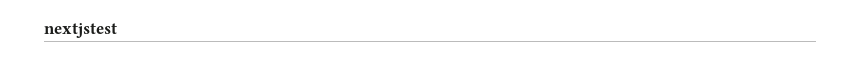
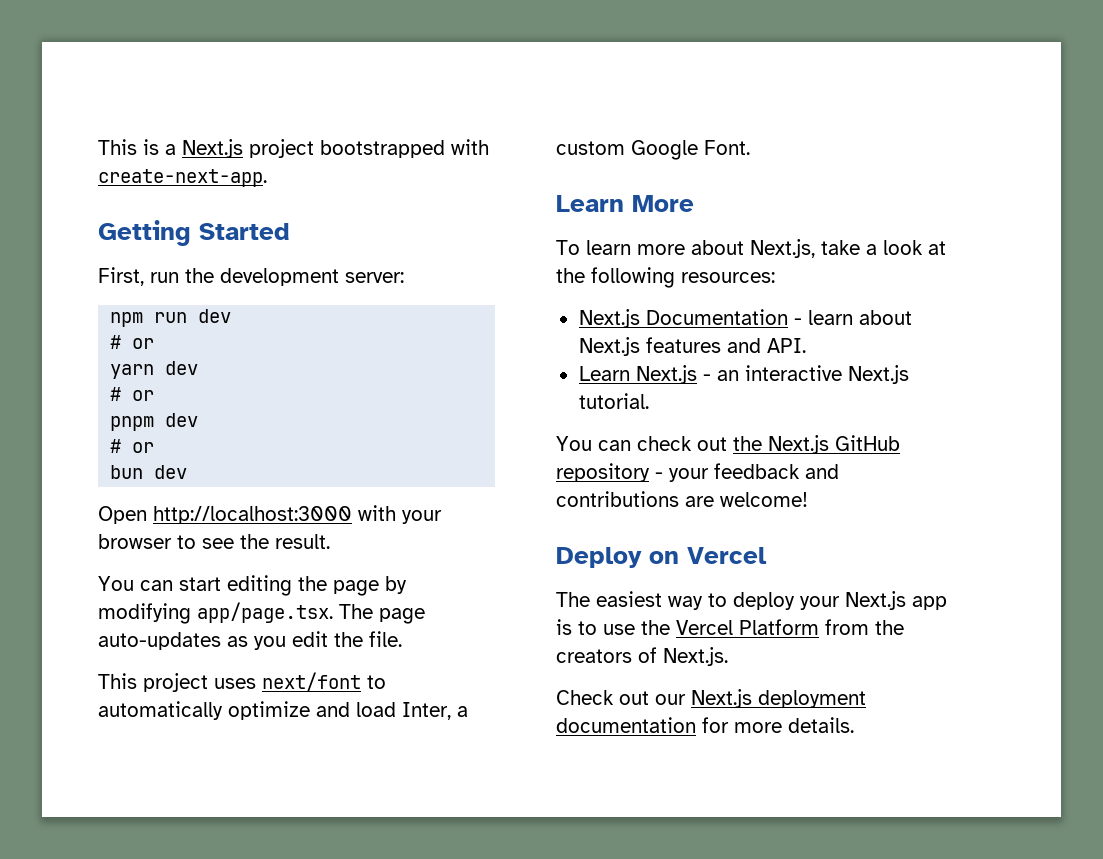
[44,23,117,38] nextjstest -> [98,139,489,158] [98,169,267,187] [98,220,290,246] [98,267,404,286] [110,309,232,327] [110,335,155,349] [110,361,199,379] [110,387,155,401] [110,413,199,431] [110,439,155,453] [110,465,188,479] [98,505,442,524] [98,534,330,549] [98,575,407,596] [98,602,425,624] [98,631,402,650] [98,672,386,692] [98,701,468,720] [556,140,750,160] [556,195,694,212] [556,239,946,258] [556,267,775,288] [578,309,912,328] [578,337,806,356] [578,365,909,384] [578,393,649,409] [556,435,900,454] [556,463,839,482] [556,491,808,507] [556,547,767,568] [556,591,947,610] [556,619,904,635] [556,647,728,666] [556,689,866,708] [556,717,854,733] This is a Next.js project bootstrapped with create-next-app. // Getting Started // First, run the development server: // npm run dev // # or // yarn dev // # or // pnpm dev // # or // bun dev // Open http://localhost:3000 with your browser to see the result. // You can start editing the page by modifying app/page.tsx. The page auto-updates as you edit the file. // This project uses next/font to automatically optimize and load Inter, a custom Google Font. // Learn More // To learn more about Next.js, take a look at the following resources: // Next.js Documentation - learn about Next.js features and API. // Learn Next.js - an interactive Next.js tutorial. // You can check out the Next.js GitHub repository - your feedback and contributions are welcome! // Deploy on Vercel // The easiest way to deploy your Next.js app is to use the Vercel Platform from the creators of Next.js. // Check out our Next.js deployment documentation for more details.

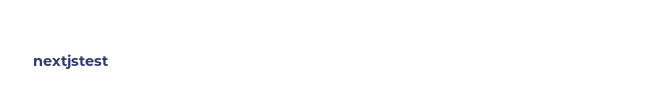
[98,139,489,158] [98,169,267,187] [98,220,290,246] [98,267,404,286] [110,309,232,327] [110,335,155,349] [110,361,199,379] [110,387,155,401] [110,413,199,431] [110,439,155,453] [110,465,188,479] [98,505,442,524] [98,534,330,549] [98,575,407,596] [98,602,425,624] [98,631,402,650] [98,672,386,692] [98,701,468,720] [556,140,750,160] [556,195,694,212] [556,239,946,258] [556,267,775,288] [578,309,912,328] [578,337,806,356] [578,365,909,384] [578,393,649,409] [556,435,900,454] [556,463,839,482] [556,491,808,507] [556,547,767,568] [556,591,947,610] [556,619,904,635] [556,647,728,666] [556,689,866,708] [556,717,854,733] This is a Next.js project bootstrapped with create-next-app. // Getting Started // First, run the development server: // npm run dev // # or // yarn dev // # or // pnpm dev // # or // bun dev // Open http://localhost:3000 with your browser to see the result. // You can start editing the page by modifying app/page.tsx. The page auto-updates as you edit the file. // This project uses next/font to automatically optimize and load Inter, a custom Google Font. // Learn More // To learn more about Next.js, take a look at the following resources: // Next.js Documentation - learn about Next.js features and API. // Learn Next.js - an interactive Next.js tutorial. // You can check out the Next.js GitHub repository - your feedback and contributions are welcome! // Deploy on Vercel // The easiest way to deploy your Next.js app is to use the Vercel Platform from the creators of Next.js. // Check out our Next.js deployment documentation for more details. -> [33,54,109,69] nextjstest

